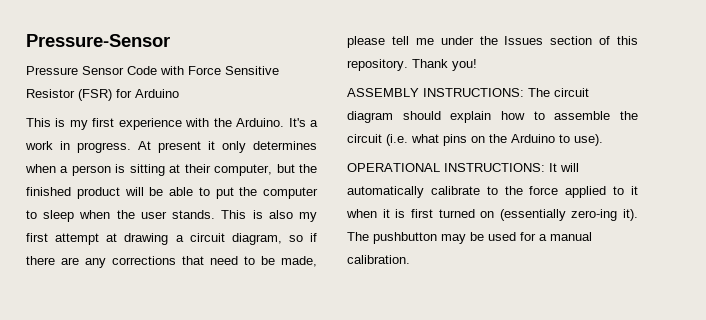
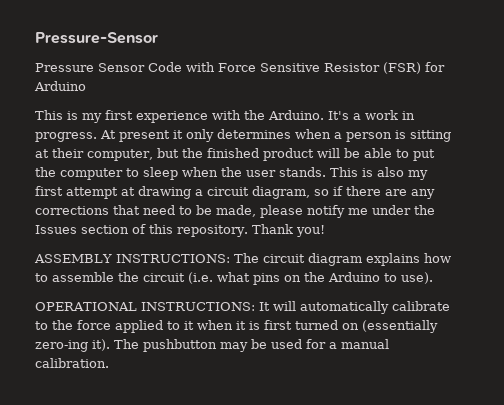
[391,36,409,45] tell -> [307,205,345,218] notify
[402,111,492,123] should explain -> [366,253,420,266] explains

